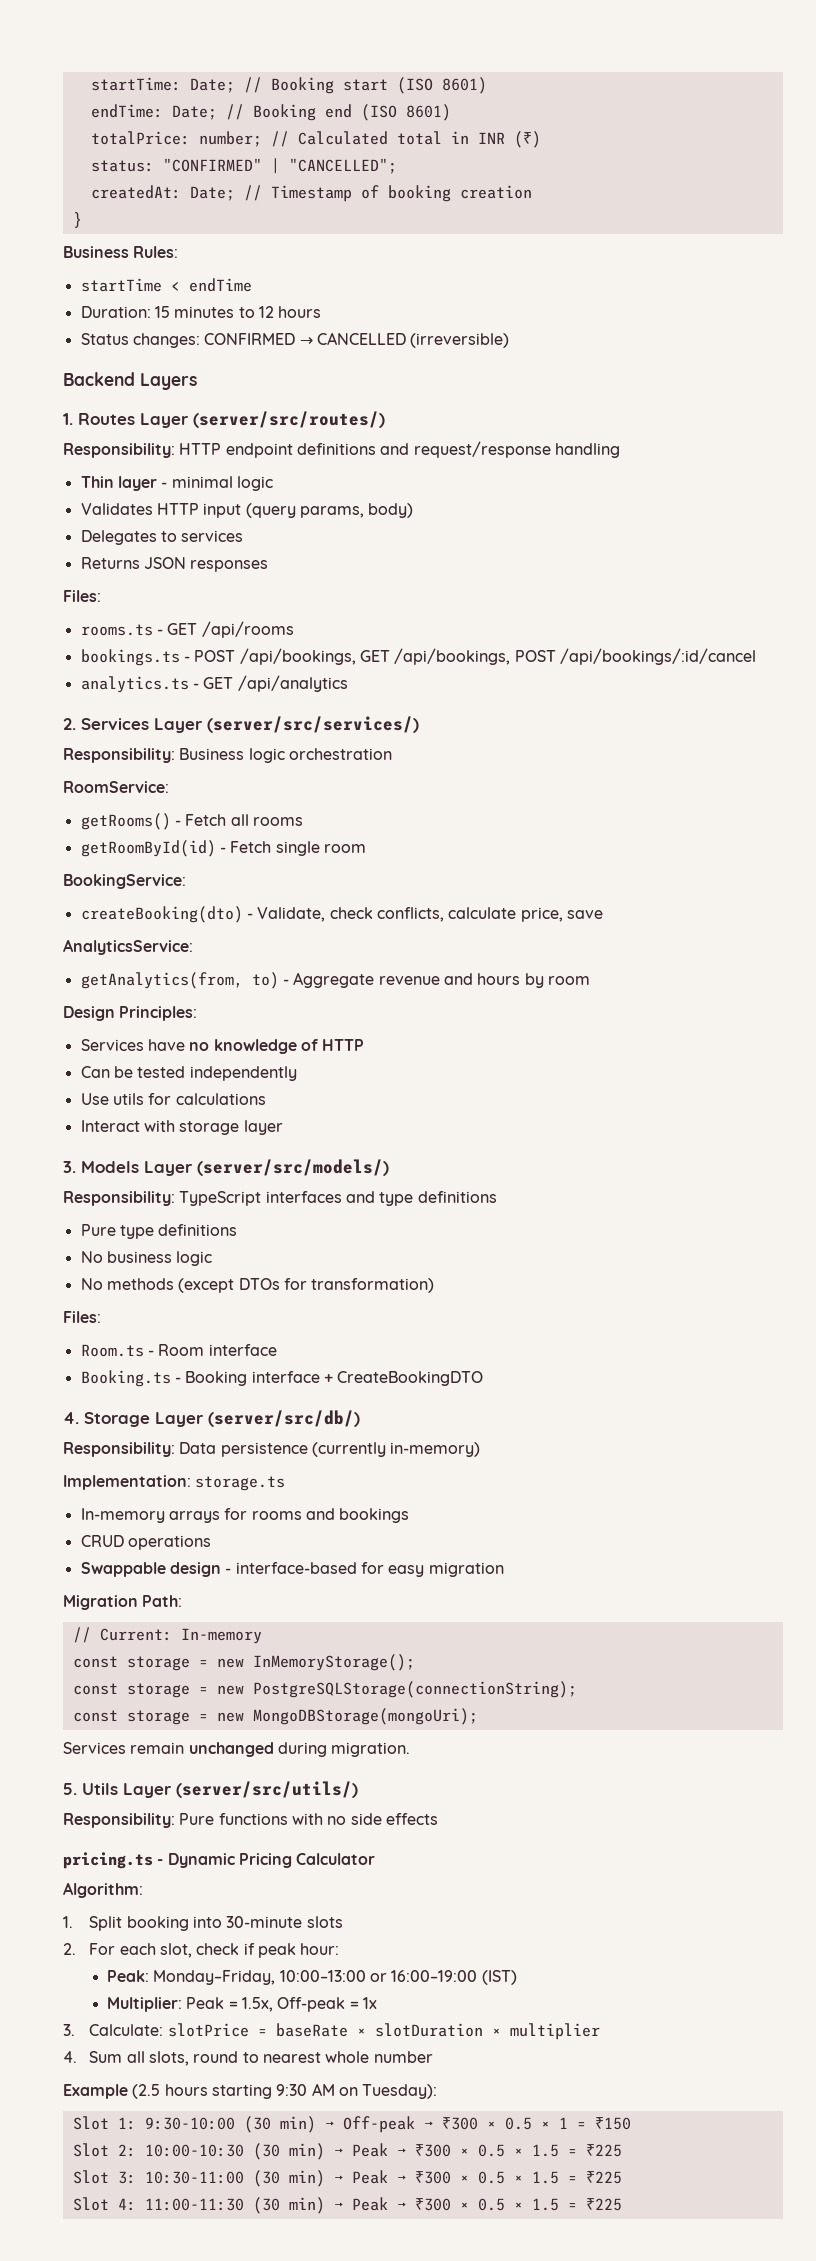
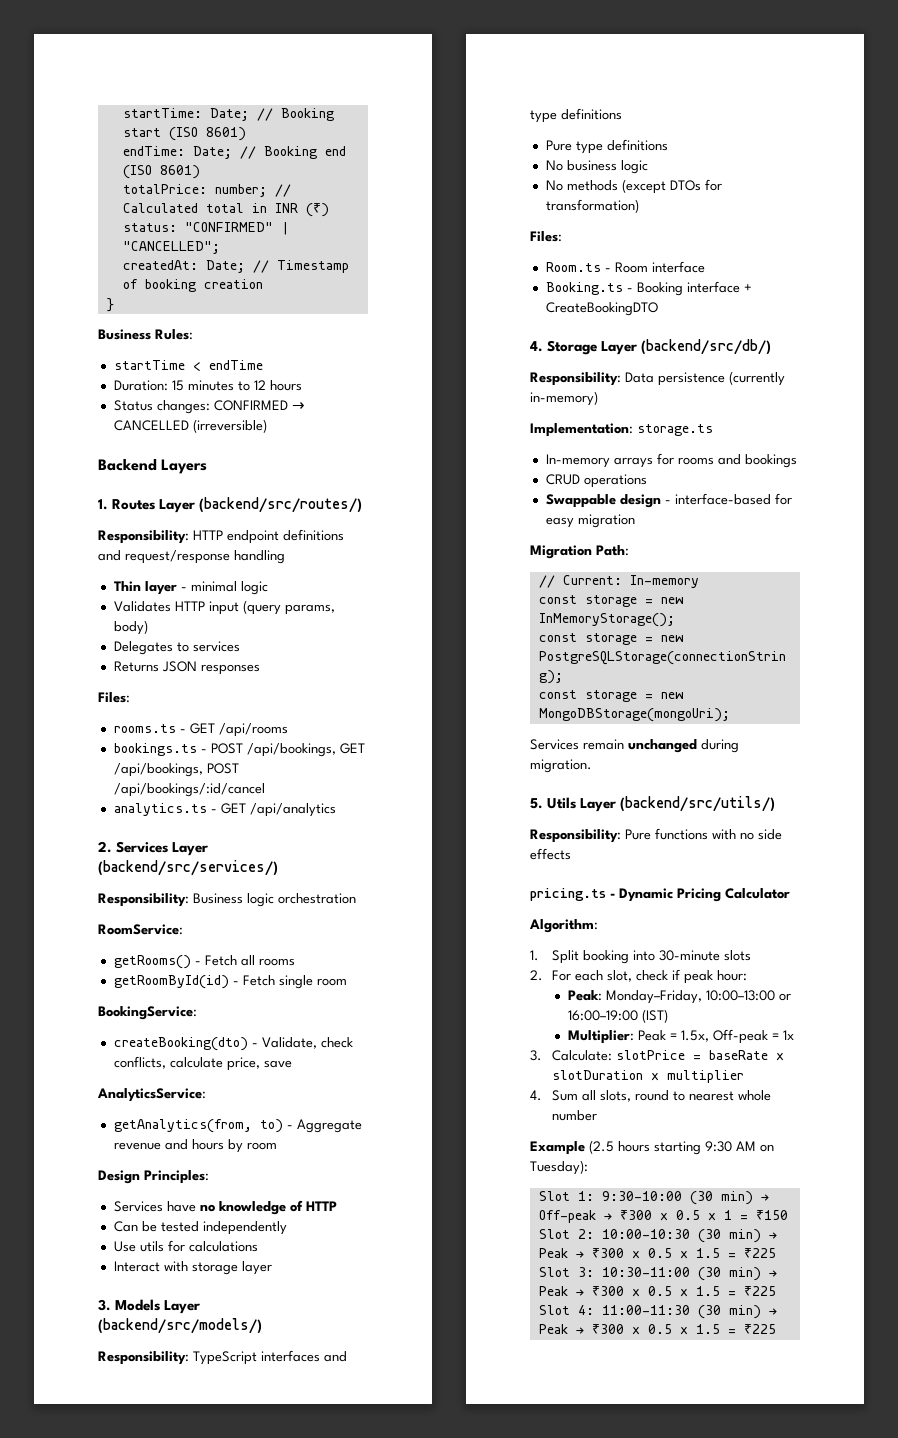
[193,411,385,428] (server/src/routes/) -> [199,497,363,513] (backend/src/routes/)
[207,716,419,733] (server/src/services/) -> [98,860,278,876] (backend/src/services/)
[197,1159,389,1176] (server/src/models/) -> [98,1318,262,1334] (backend/src/models/)
[208,1410,360,1427] (server/src/db/) -> [641,339,772,355] (backend/src/db/)
[176,1781,358,1798] (server/src/utils/) -> [620,796,776,812] (backend/src/utils/)

